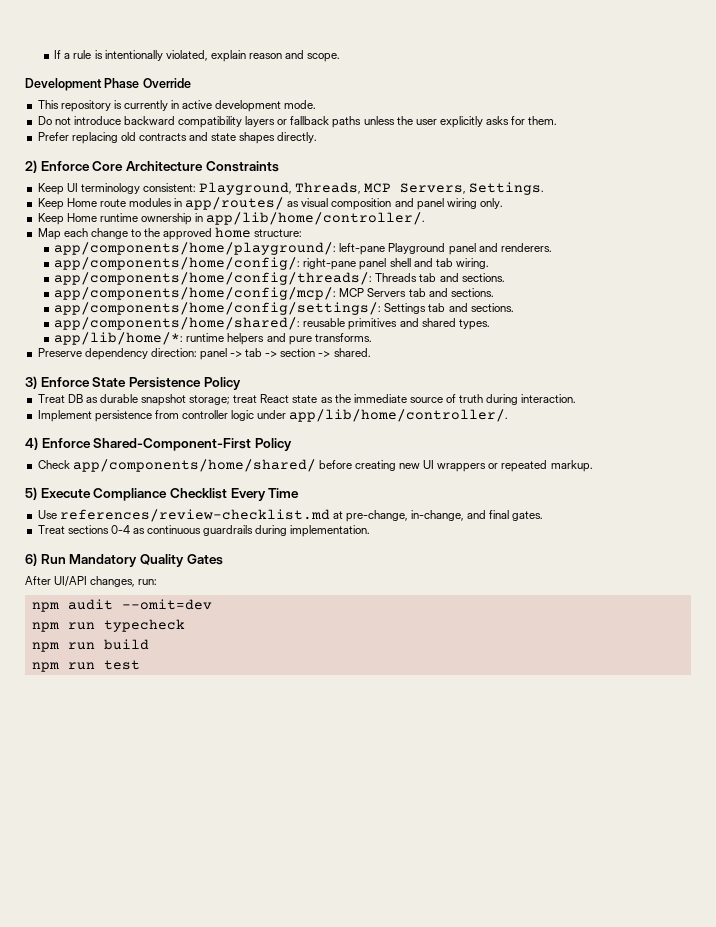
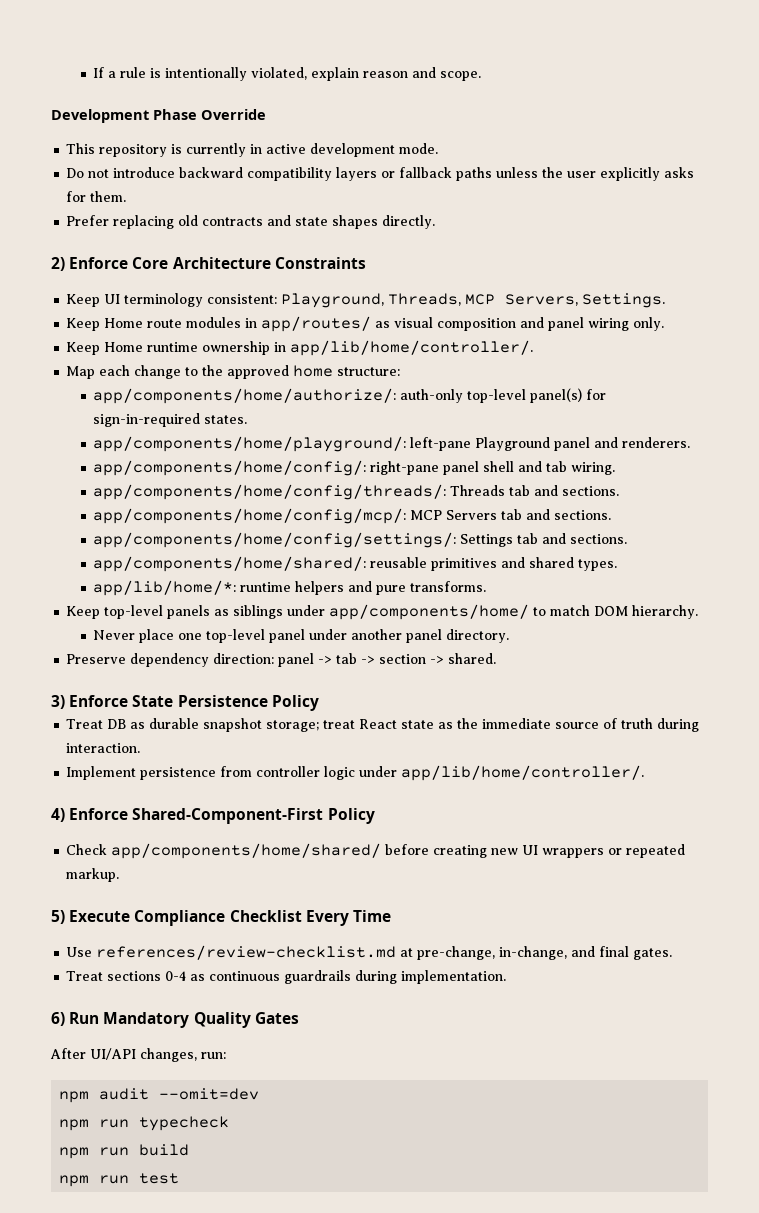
(303, 233) none -> [93,388,607,404] [93,413,248,427] // app/components/home/authorize/: auth-only top-level panel(s) for sign-in-required states.
(372, 337) none -> [66,604,699,620] [93,629,510,643] // Keep top-level panels as siblings under app/components/home/ to match DOM hierarchy. // Never place one top-level panel under another panel directory.

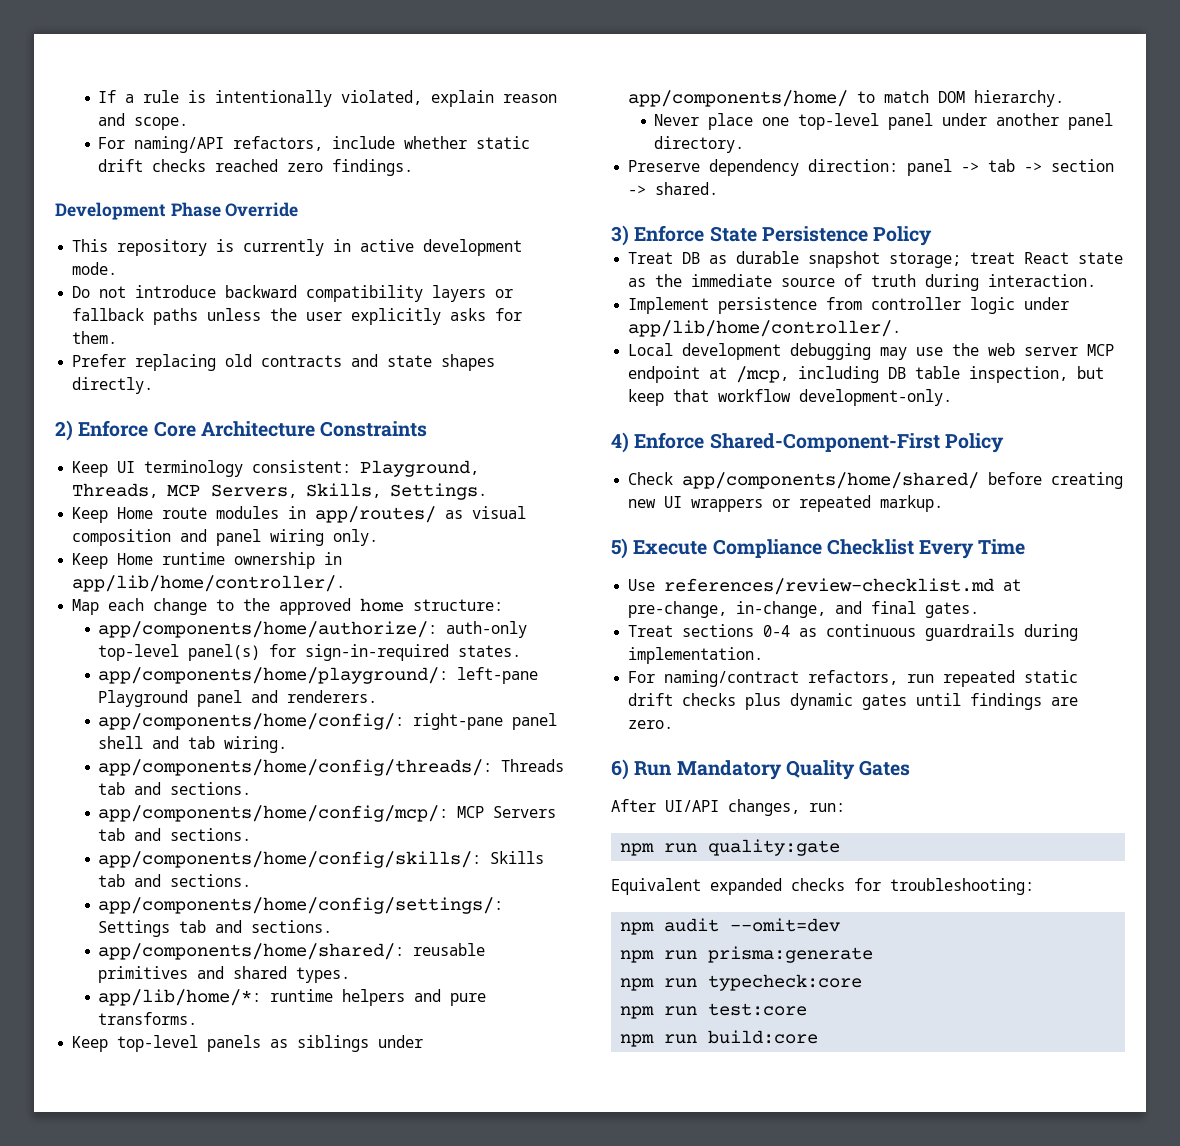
(482, 76) none -> [98,136,531,153] [98,159,414,176] // For naming/API refactors, include whether static drift checks reached zero findings.
(579, 300) none -> [306,483,382,498] Skills,
(612, 515) none -> [98,851,545,868] [98,874,252,887] // app/components/home/config/skills/: Skills tab and sections.
(645, 773) none -> [628,343,1115,360] [628,366,1105,383] [628,389,953,406] // Local development debugging may use the web server MCP endpoint at /mcp, including DB table inspection, but keep that workflow development-only.
(507, 977) none -> [628,670,1079,687] [628,693,1079,710] [628,720,674,729] // For naming/contract refactors, run repeated static drift checks plus dynamic gates until findings are zero.
(226, 1055) none -> [620,839,841,856] [611,878,1034,895] // npm run quality:gate // Equivalent expanded checks for troubleshooting:
[139,1116,230,1131] [59,1144,190,1159] [59,1173,180,1187] typecheck // npm run build // npm run test -> [708,946,874,963] [620,974,863,991] [620,1003,808,1019] [620,1030,819,1047] prisma:generate // npm run typecheck:core // npm run test:core // npm run build:core

